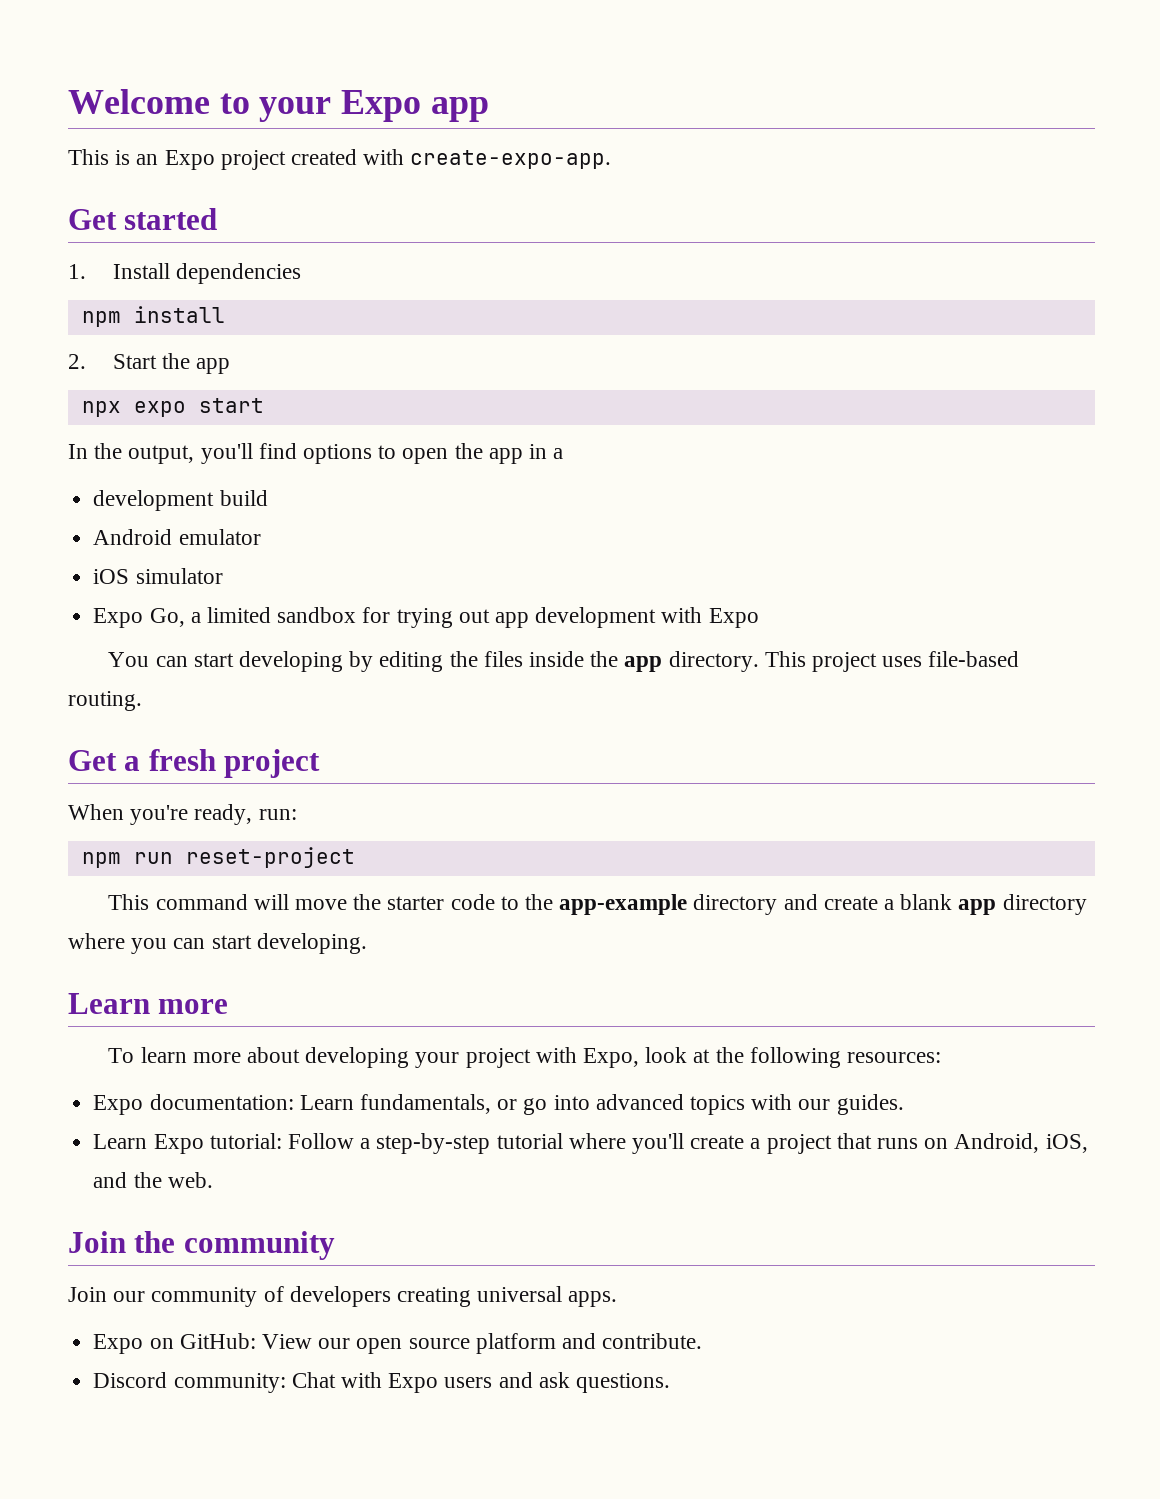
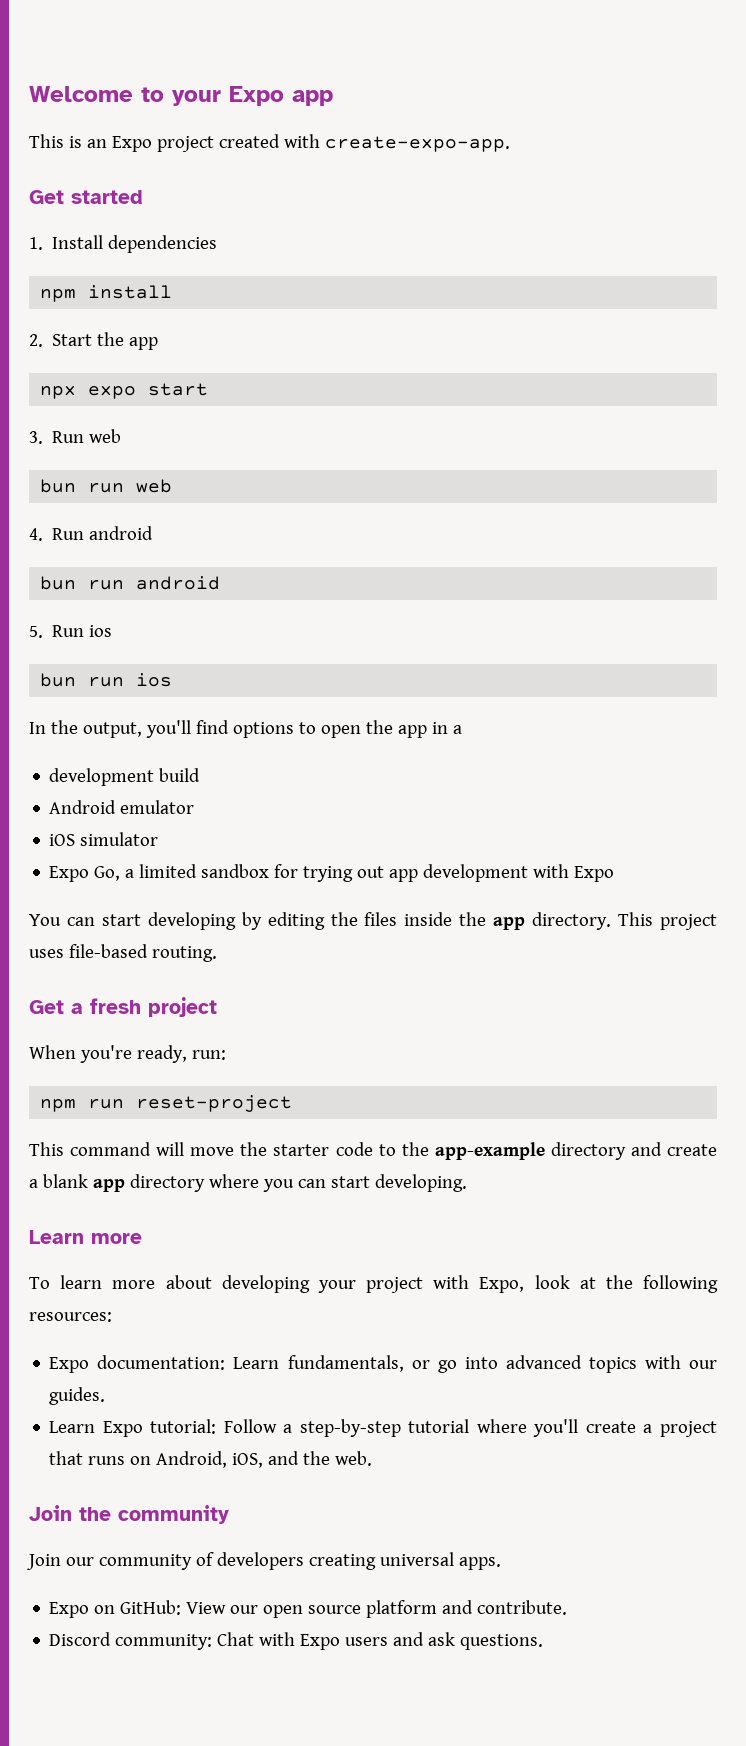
(264, 405) none -> [29,429,122,444] [40,479,173,493] [29,526,154,541] [40,576,221,590] [29,625,113,638] [40,673,173,687] // 3. Run web // bun run web // 4. Run android // bun run android // 5. Run ios // bun run ios

